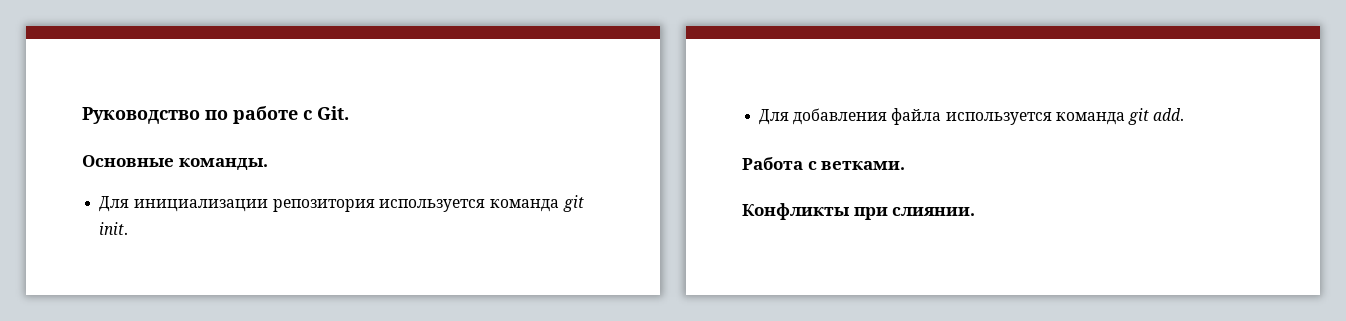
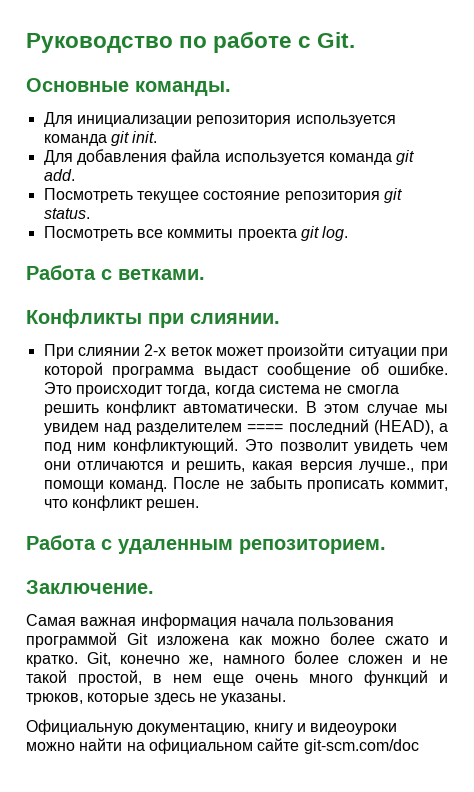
(1185, 114) none -> [43,188,402,203] [43,208,90,219] [43,226,349,241] // Посмотреть текущее состояние репозитория git status. // Посмотреть все коммиты проекта git log.
(976, 211) none -> [43,343,448,359] [43,362,448,378] [43,382,399,397] [43,400,448,416] [43,419,449,435] [43,438,449,454] [43,461,449,473] [43,476,448,492] [43,495,200,511] [26,535,386,554] [26,580,154,594] [26,613,395,629] [26,632,448,648] [26,651,448,667] [26,670,448,686] [26,693,287,705] [26,719,398,735] [26,738,419,754] // При слиянии 2-х веток может произойти ситуации при которой программа выдаст сообщение об ошибке. Это происходит тогда, когда система не смогла решить конфликт автоматически. В этом случае мы увидем над разделителем ==== последний (HEAD), а под ним конфликтующий. Это позволит увидеть чем они отличаются и решить, какая версия лучше., при помощи команд. После не забыть прописать коммит, что конфликт решен. // Работа с удаленным репозиторием. // Заключение. // Самая важная информация начала пользования программой Git изложена как можно более сжато и кратко. Git, конечно же, намного более сложен и не такой простой, в нем еще очень много функций и трюков, которые здесь не указаны. // Официальную документацию, книгу и видеоуроки можно найти на официальном сайте git-scm.com/doc

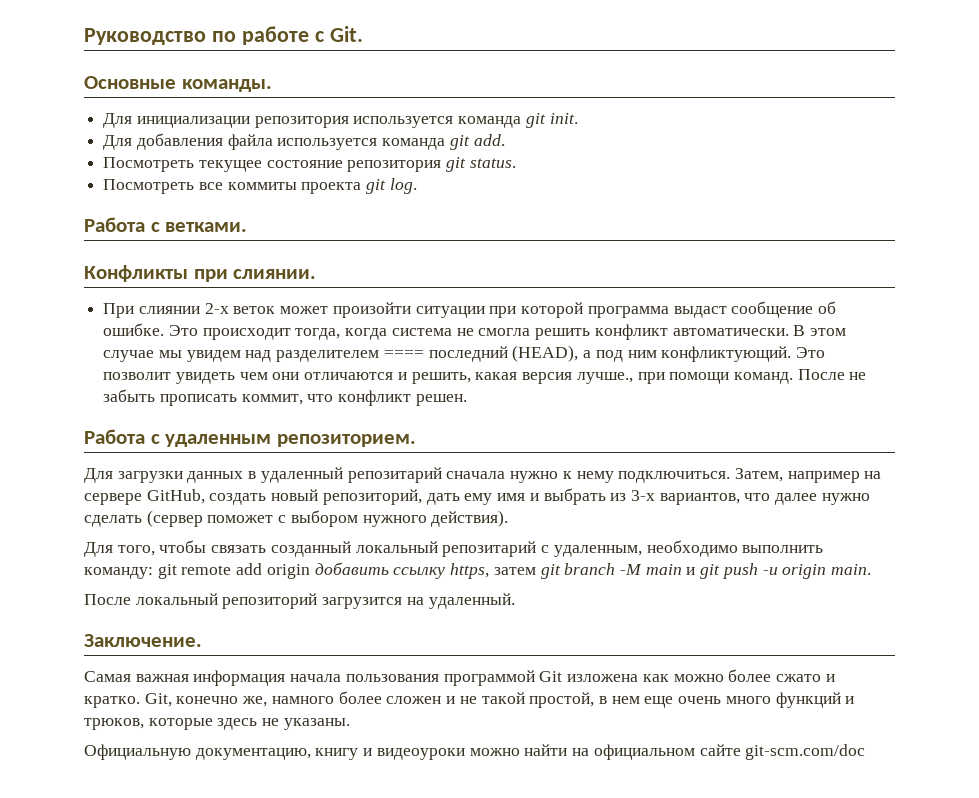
(386, 546) none -> [84,467,882,483] [84,488,870,505] [84,510,509,527] [84,540,824,557] [84,562,872,579] [84,593,515,609] // Для загрузки данных в удаленный репозитарий сначала нужно к нему подключиться. Затем, например на сервере GitHub, создать новый репозиторий, дать ему имя и выбрать из 3-х вариантов, что далее нужно сделать (сервер поможет с выбором нужного действия). // Для того, чтобы связать созданный локальный репозитарий с удаленным, необходимо выполнить команду: git remote add origin добавить ссылку https, затем git branch -M main и git push -u origin main. // После локальный репозиторий загрузится на удаленный.

